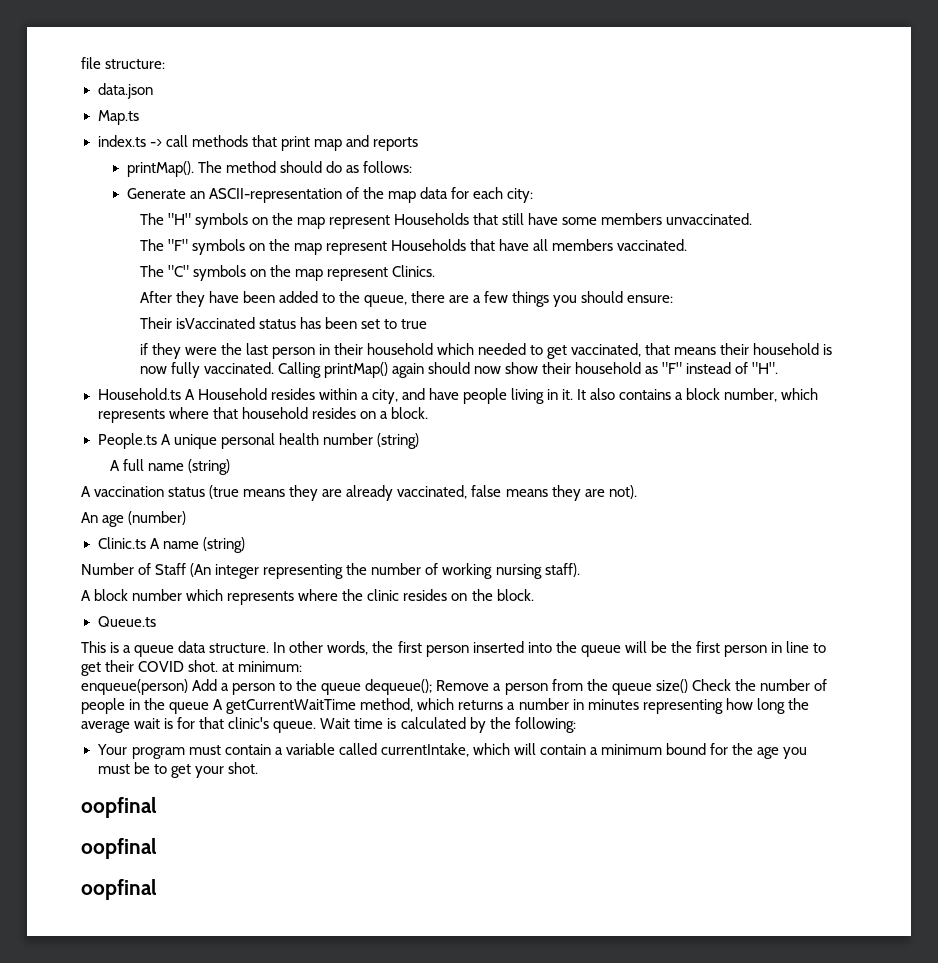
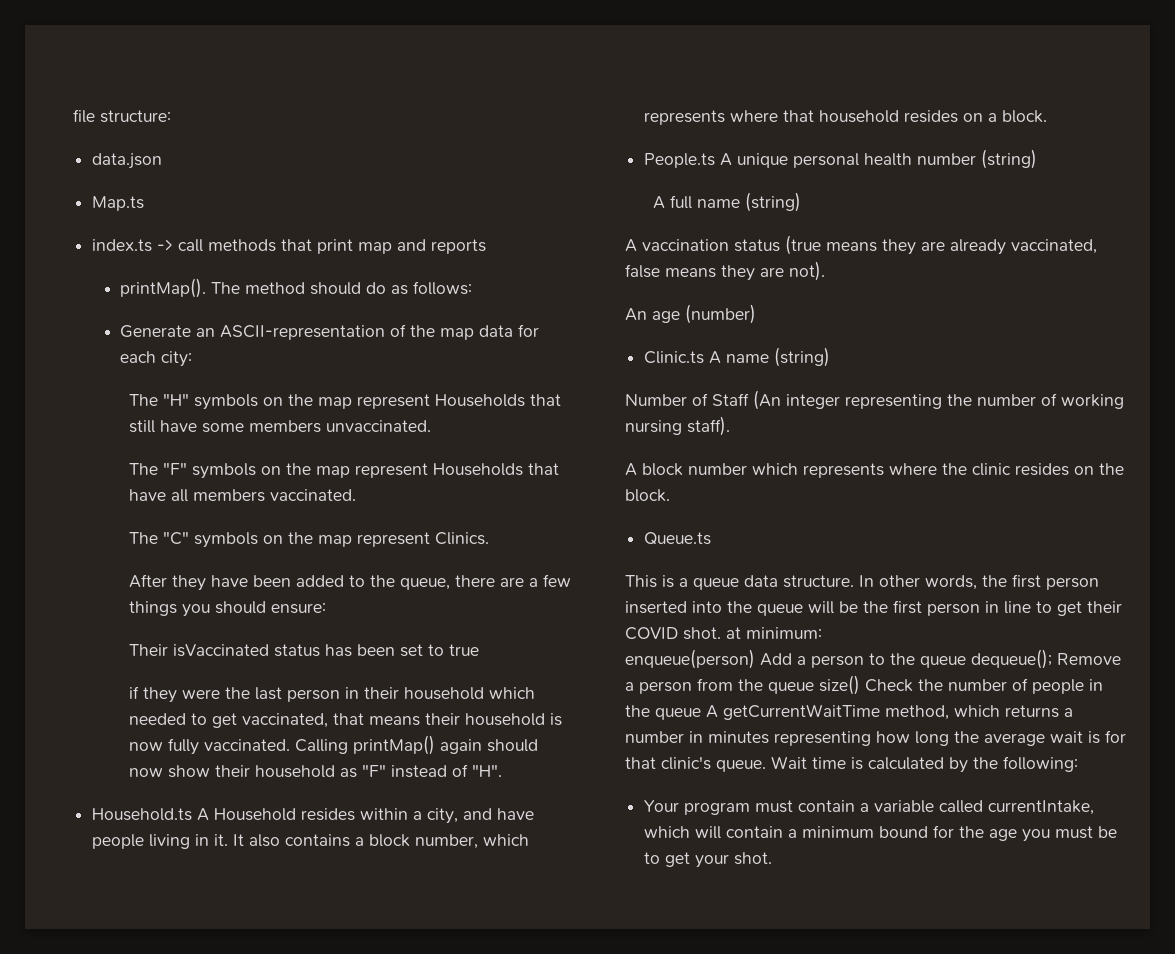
[81,797,157,818] [81,838,157,859] [81,879,157,900] // oopfinal // oopfinal // oopfinal -> (773, 858) none

